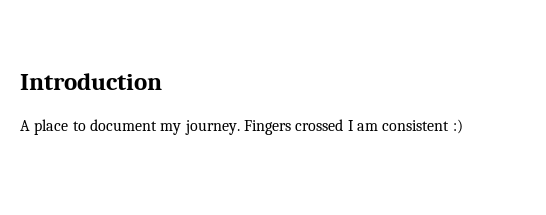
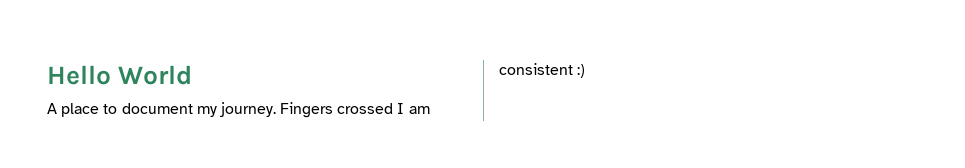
[20,73,162,90] Introduction -> [47,65,193,85] Hello World

